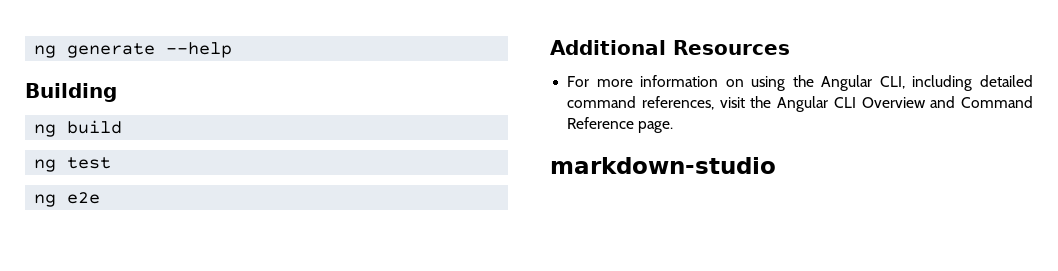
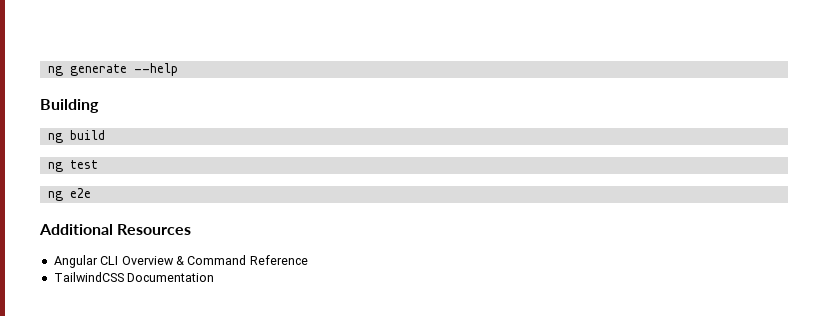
[567,75,1033,91] [567,96,772,110] For more information on using the Angular CLI, including detailed command references, visit the -> (192, 229) none
[930,96,956,108] and -> [175,256,184,265] &
[638,121,674,133] [550,157,776,174] page. // markdown-studio -> [53,272,215,282] // TailwindCSS Documentation

